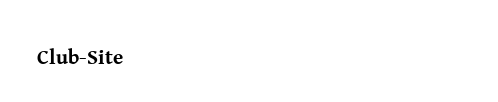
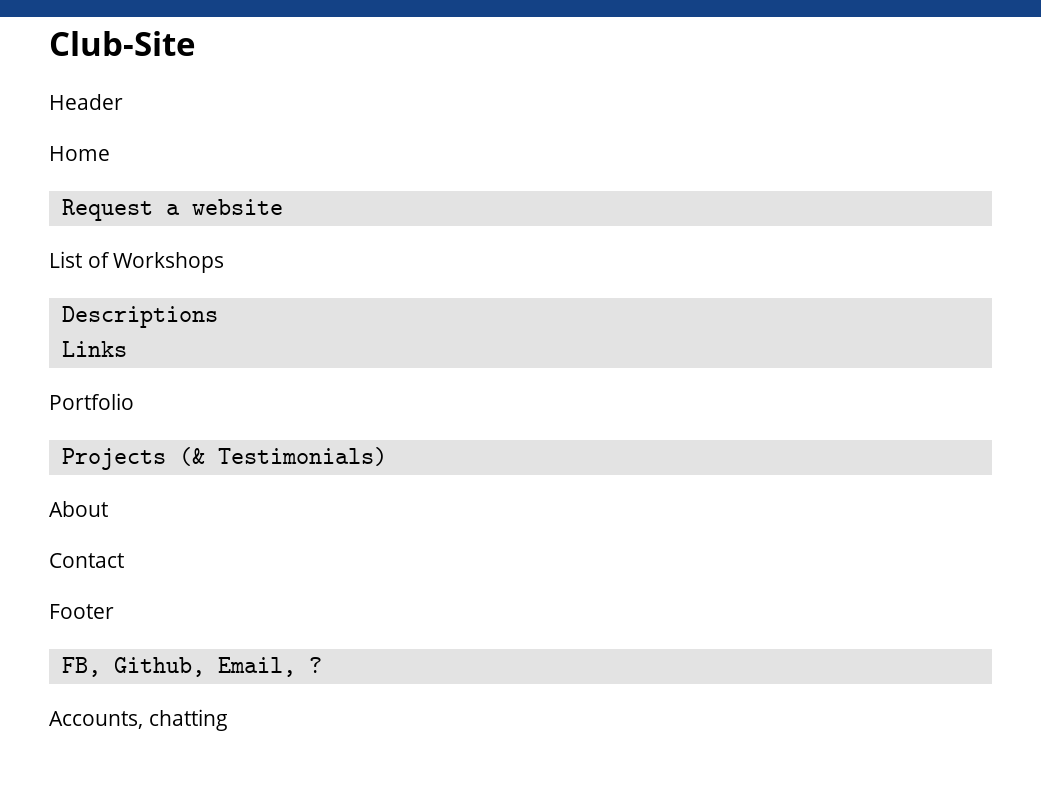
(123, 56) none -> [49,94,123,110] [49,146,110,161] [61,199,283,221] [49,251,225,273] [61,306,218,328] [61,341,127,357] [49,393,134,410] [61,447,387,470] [49,501,108,517] [49,553,124,568] [49,604,114,619] [61,657,322,677] [49,709,228,731] // Header // Home // Request a website // List of Workshops // Descriptions // Links // Portfolio // Projects (& Testimonials) // About // Contact // Footer // FB, Github, Email, ? // Accounts, chatting

